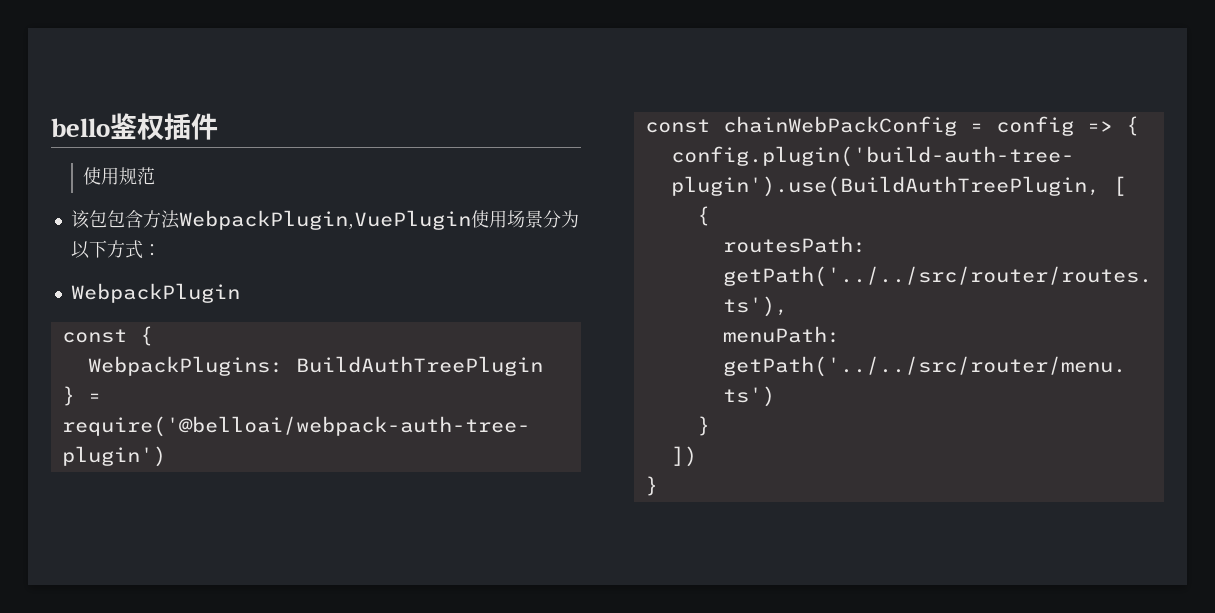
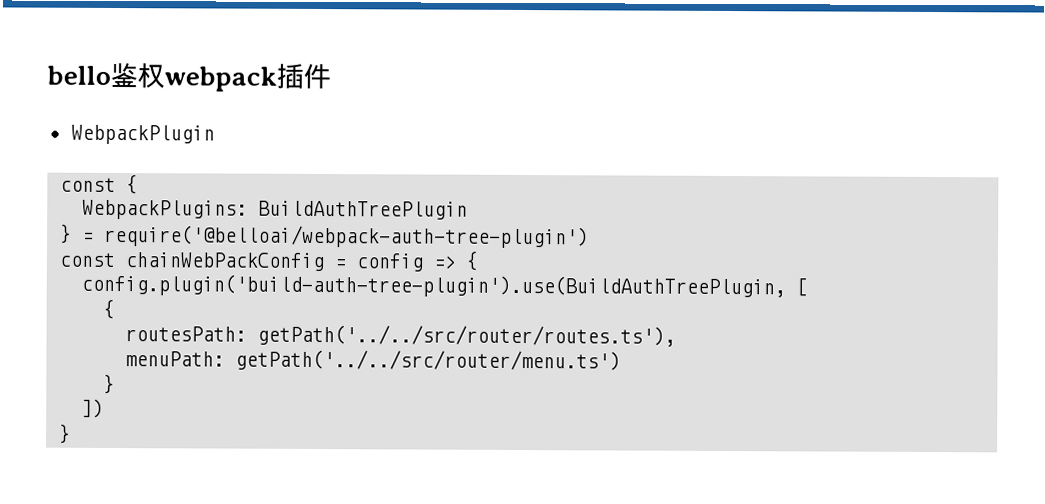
(164, 126) none -> [164,66,277,92] webpack
[83,167,156,185] [70,210,579,230] [70,240,161,259] // 使用规范 // 该包包含方法WebpackPlugin,VuePlugin使用场景分为以下方式： -> (331, 76) none

